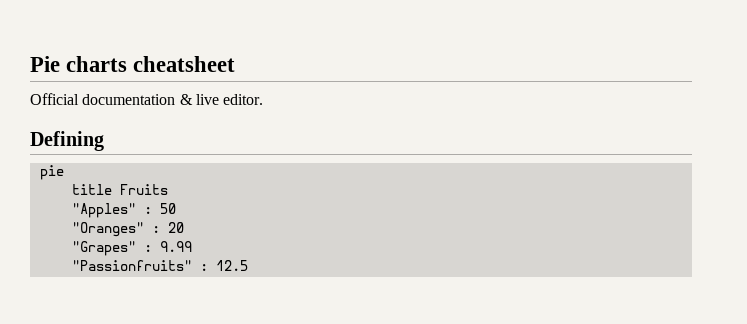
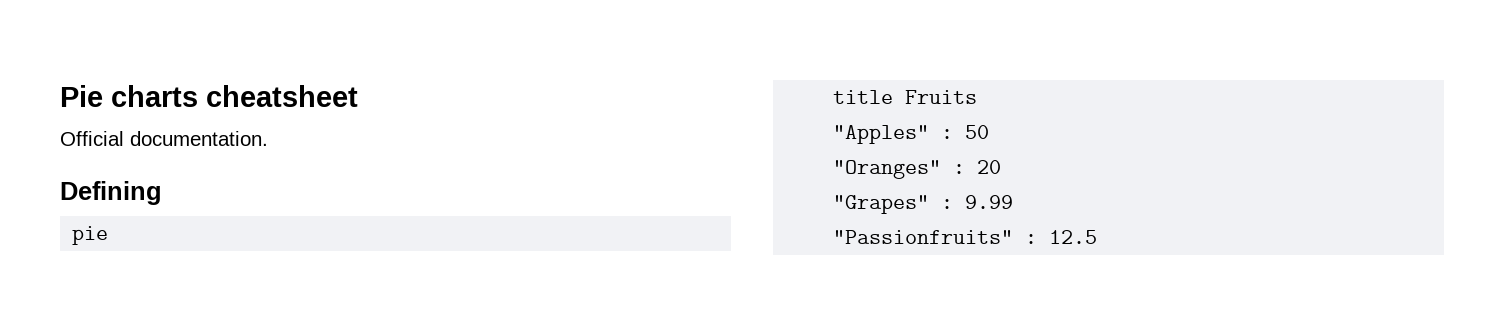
[82,94,264,105] documentation & live editor. -> [130,131,268,146] documentation.

